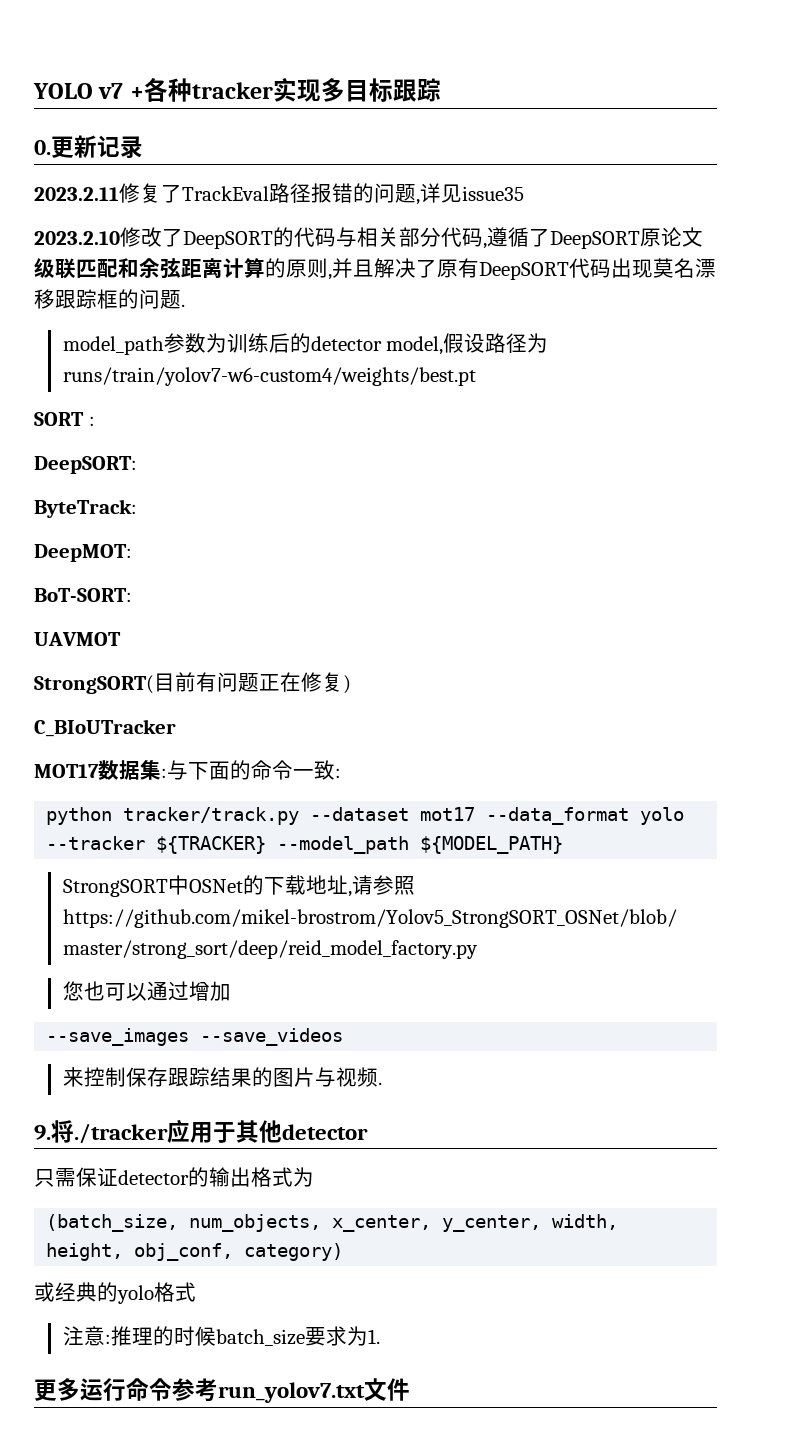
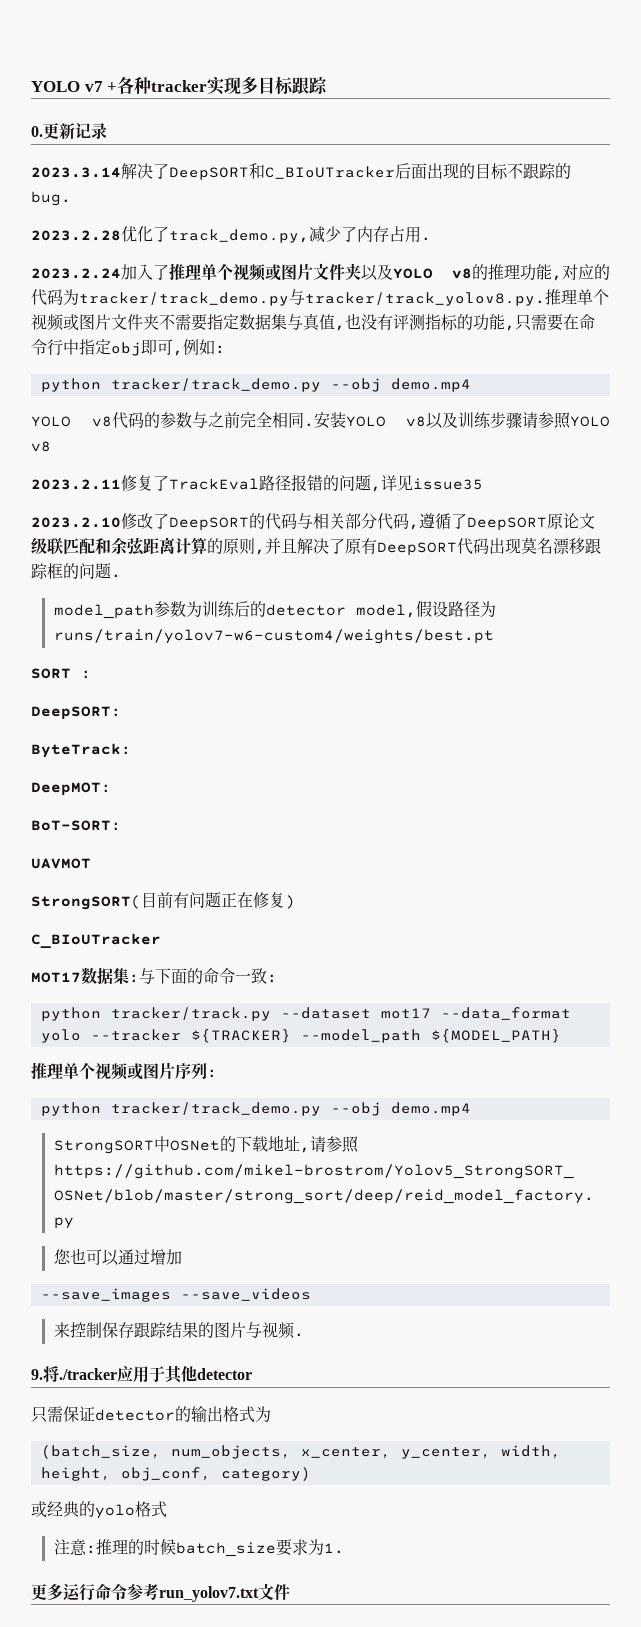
(143, 147) none -> [31,163,571,180] [31,191,71,206] [31,226,431,243] [31,263,610,281] [31,289,609,306] [31,313,595,331] [31,339,225,356] [40,378,471,392] [31,412,610,429] [31,441,51,452] // 2023.3.14解决了DeepSORT和C_BIoUTracker后面出现的目标不跟踪的bug. // 2023.2.28优化了track_demo.py,减少了内存占用. // 2023.2.24加入了推理单个视频或图片文件夹以及YOLO v8的推理功能,对应的代码为tracker/track_demo.py与tracker/track_yolov8.py.推理单个视频或图片文件夹不需要指定数据集与真值,也没有评测指标的功能,只需要在命令行中指定obj即可,例如: // python tracker/track_demo.py --obj demo.mp4 // YOLO v8代码的参数与之前完全相同.安装YOLO v8以及训练步骤请参照YOLO v8
(564, 845) none -> [31,1062,217,1080] [40,1102,471,1116] // 推理单个视频或图片序列: // python tracker/track_demo.py --obj demo.mp4

